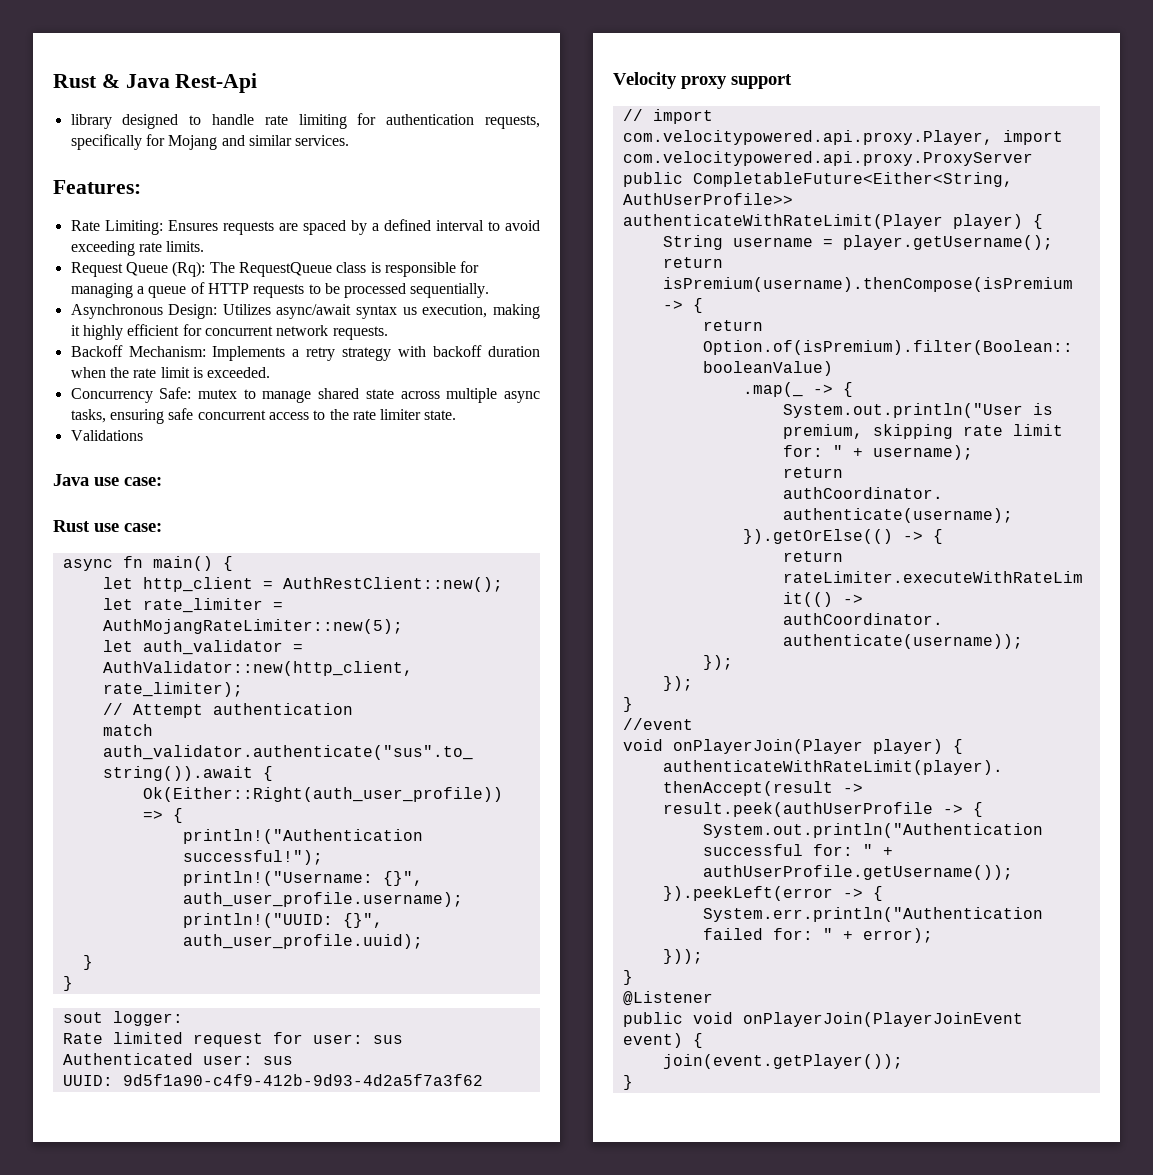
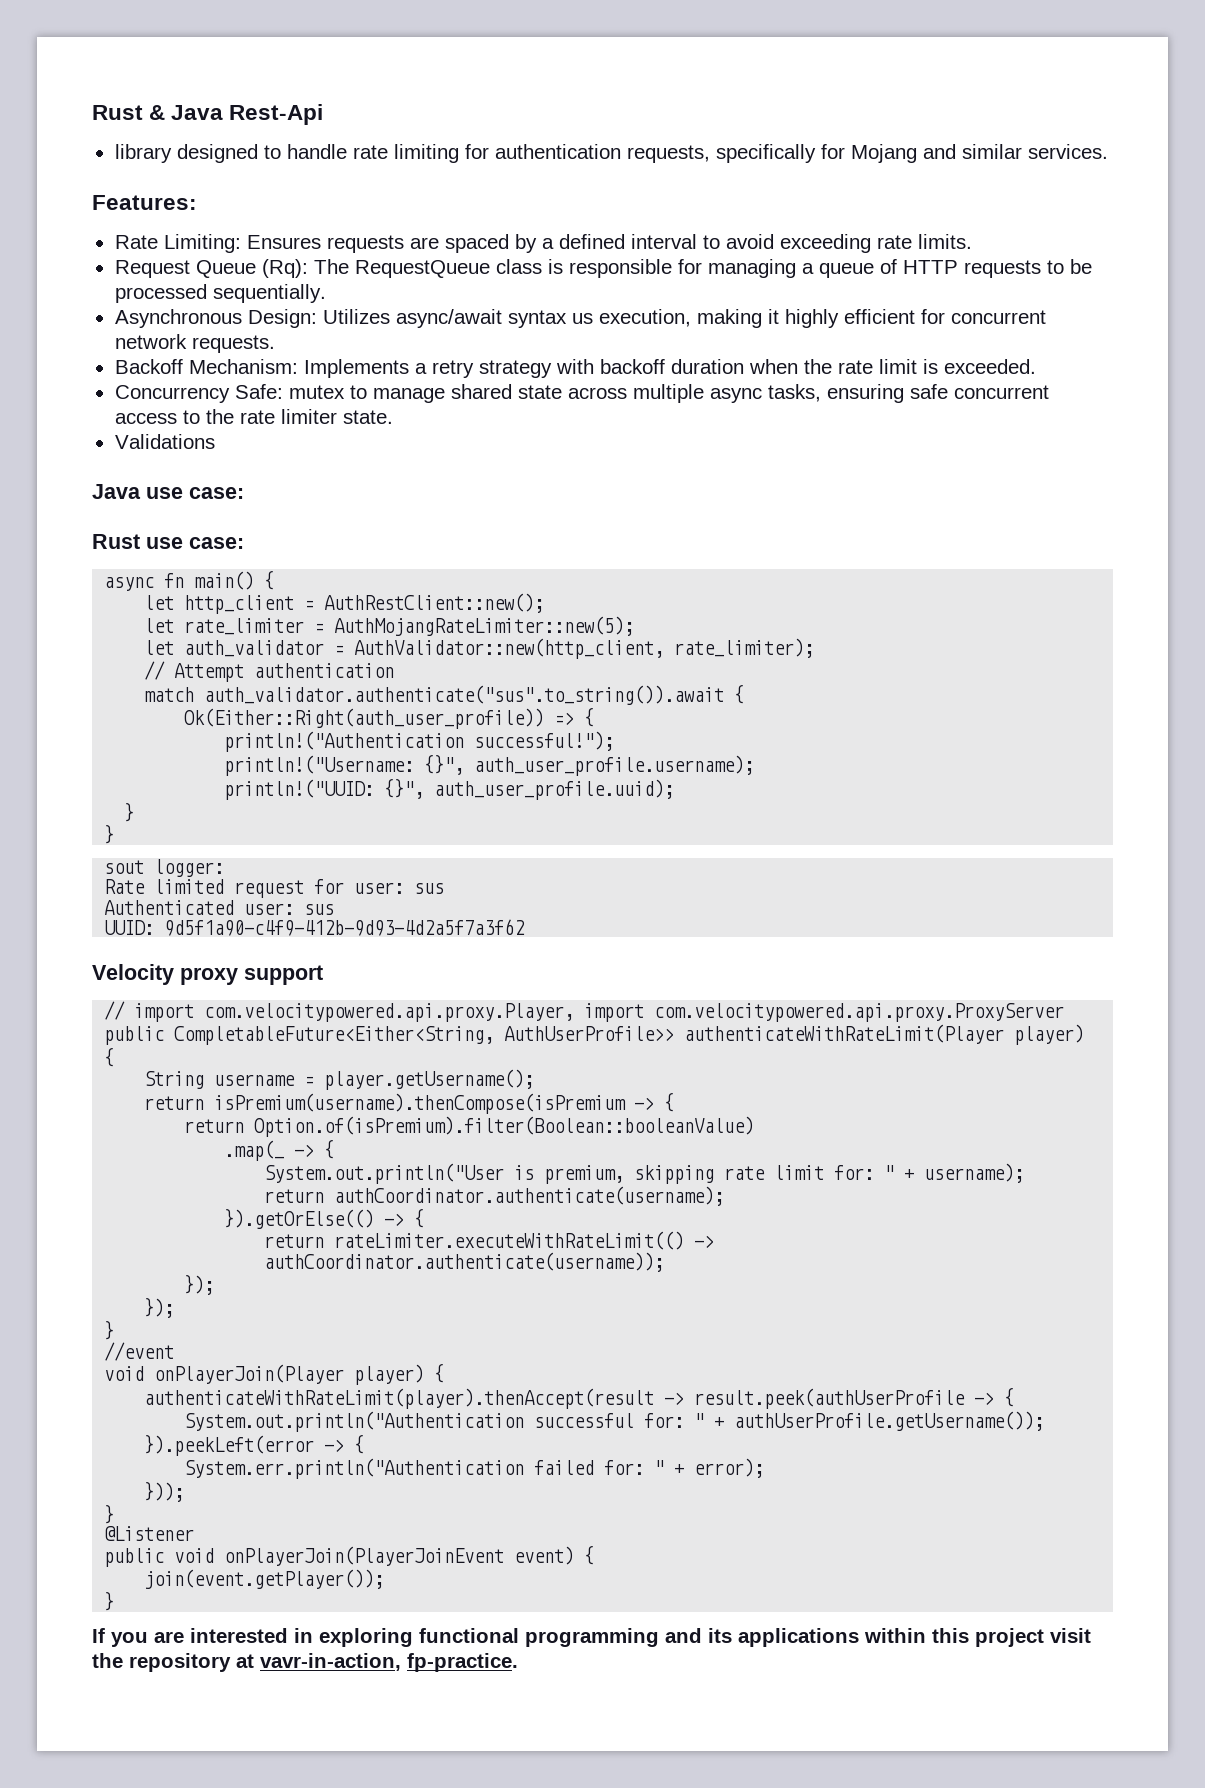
(633, 1082) none -> [92,1628,1091,1647] [92,1653,518,1672] // If you are interested in exploring functional programming and its applications within this project visit the repository at vavr-in-action, fp-practice.

